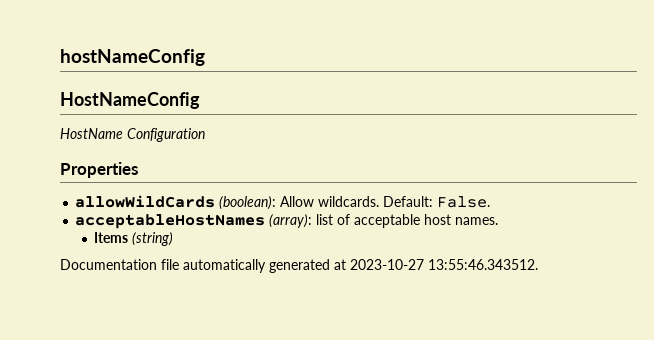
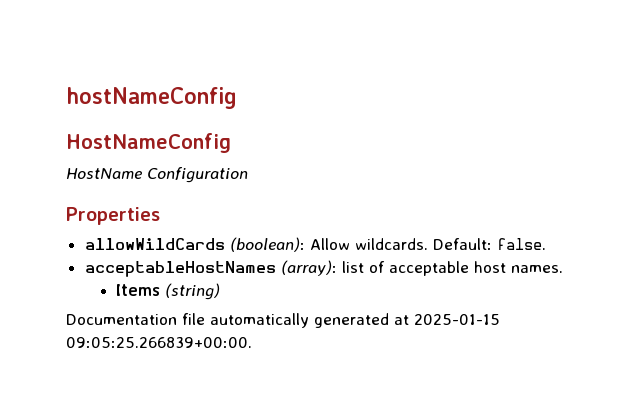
[437,196,491,208] False. -> [496,238,546,250] false.
[350,259,538,270] 2023-10-27 13:55:46.343512. -> [414,314,500,325] [66,337,252,348] 2025-01-15 09:05:25.266839+00:00.

